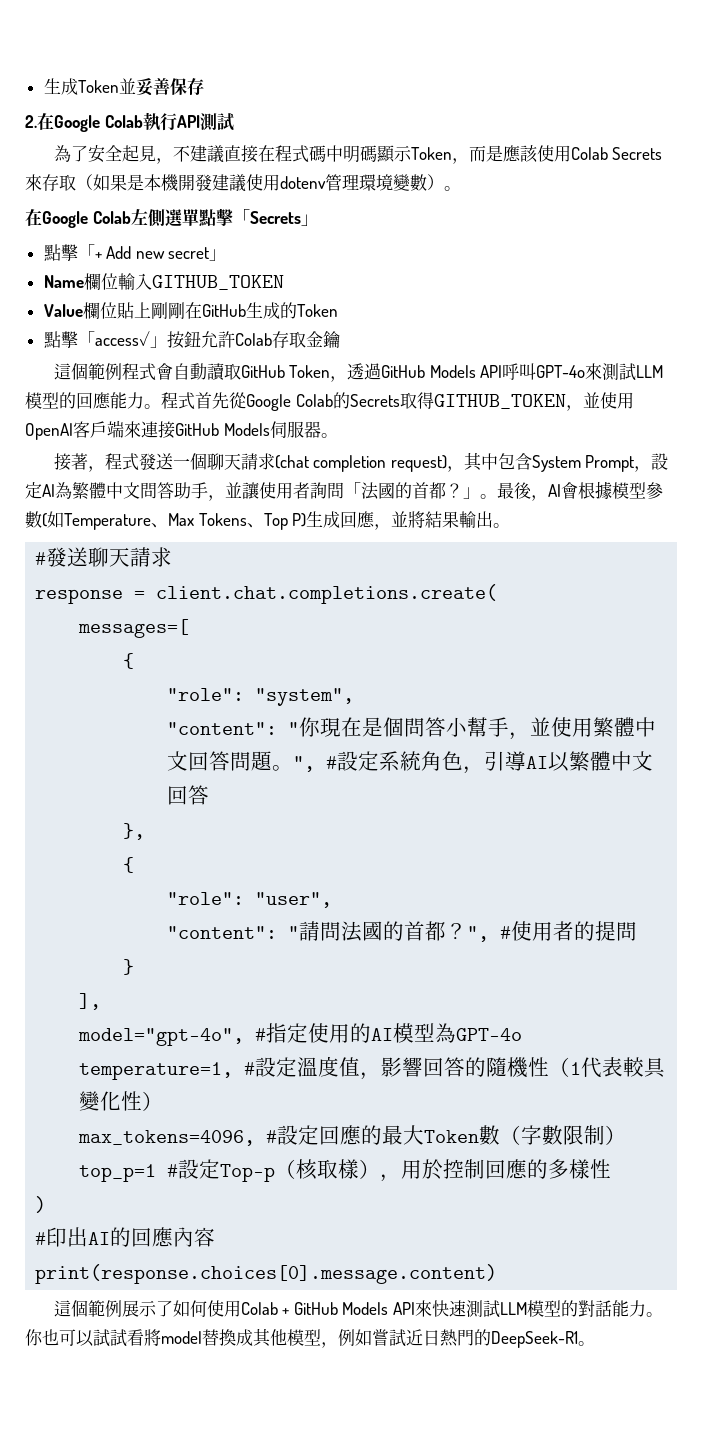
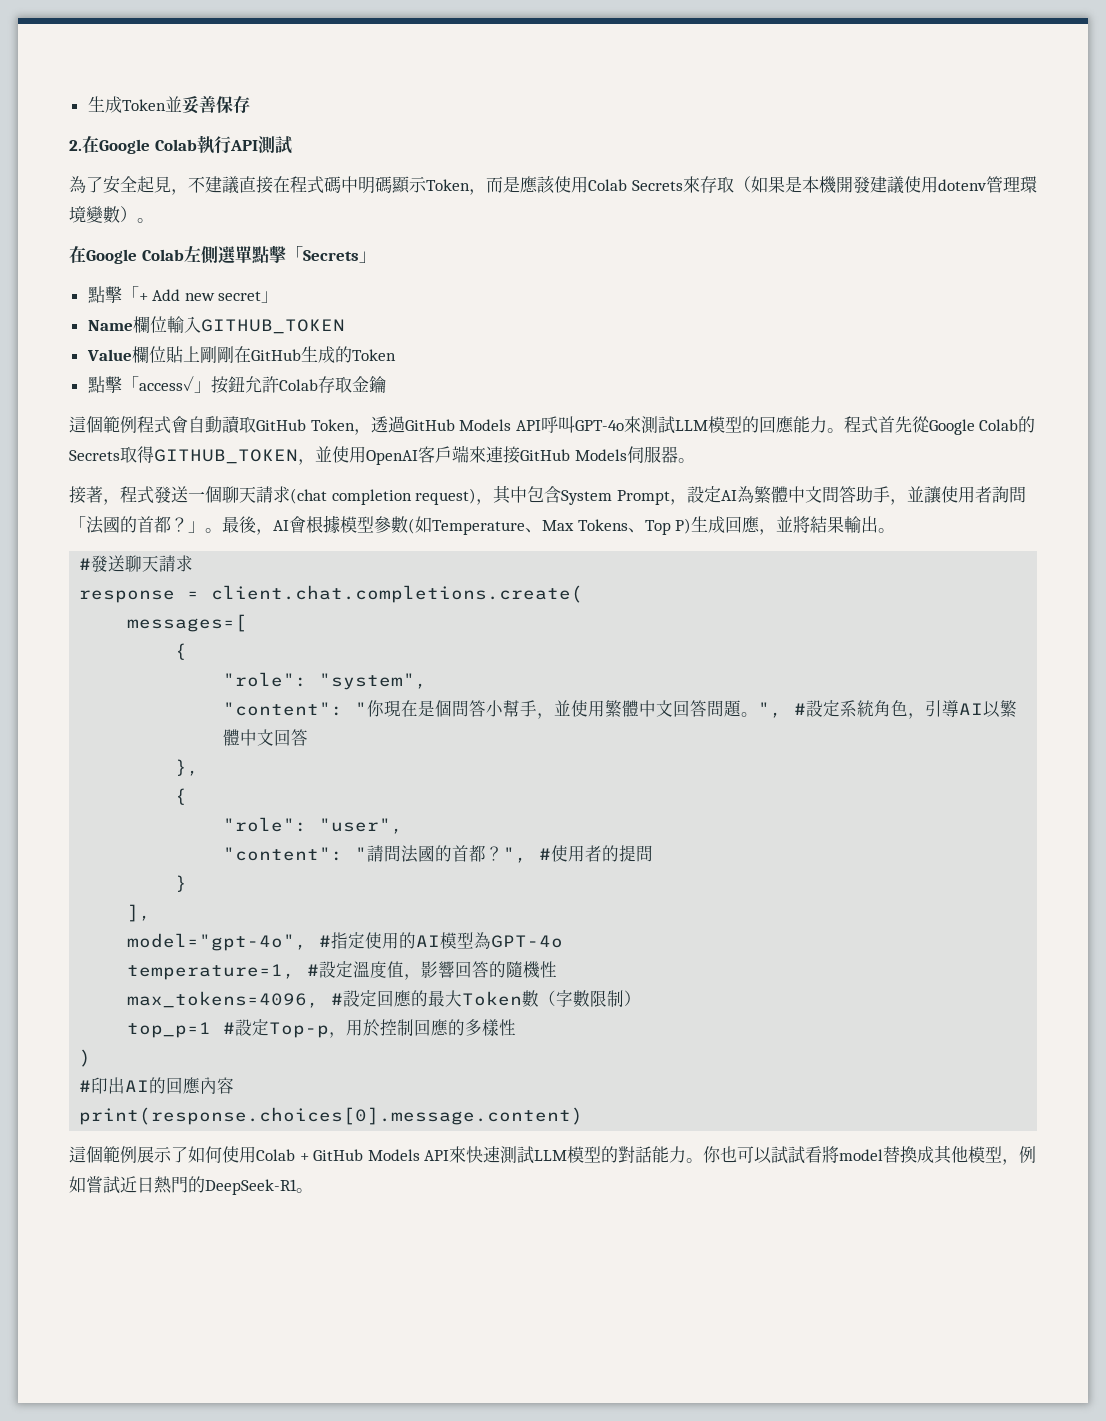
[549,1057,667,1078] [79,1091,164,1111] （1代表較具變化性） -> (558, 969) none
[275,1159,381,1180] （核取樣） -> (330, 1030) none

